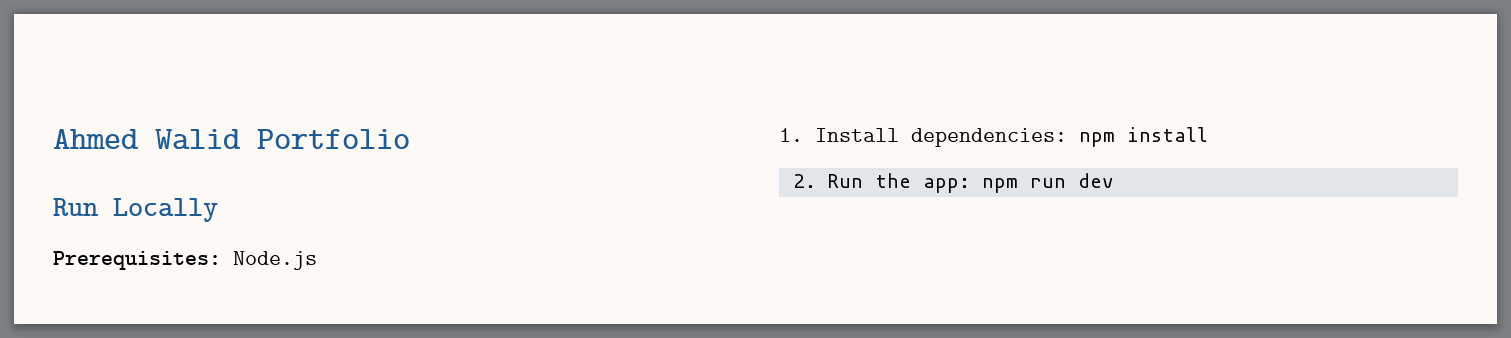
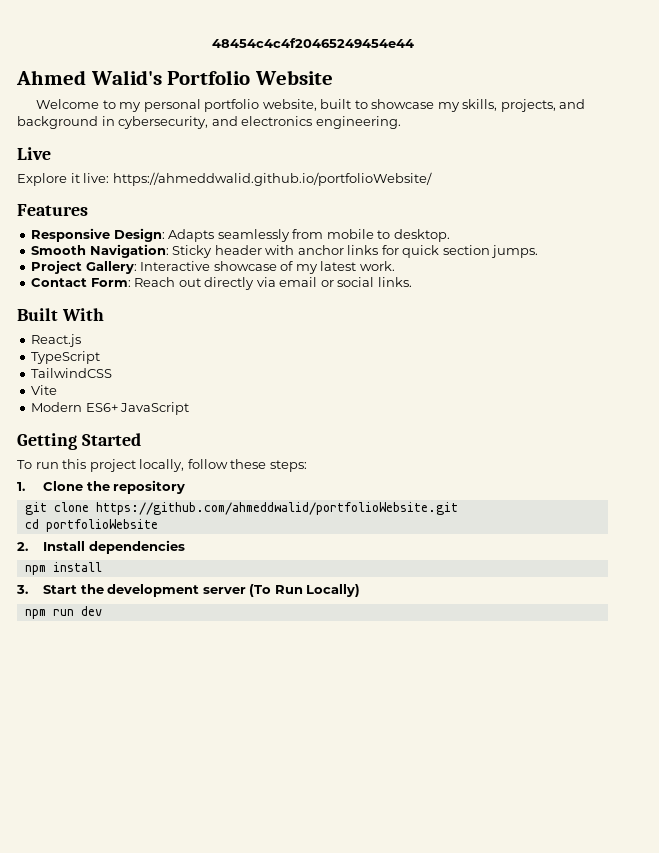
[53,129,410,150] [53,198,218,222] [53,251,317,270] [779,127,1208,147] [792,173,971,193] Ahmed Walid Portfolio // Run Locally // Prerequisites: Node.js // 1. Install dependencies: npm install // 2. Run the app: -> [211,38,414,48] [16,70,334,85] [36,99,586,112] [17,116,401,129] [17,147,51,160] [17,172,432,186] [17,204,88,216] [31,228,450,242] [31,244,539,258] [31,260,395,274] [31,277,412,290] [17,308,104,321] [31,334,82,347] [31,351,101,364] [31,368,113,378] [31,385,58,395] [31,402,190,415] [17,433,141,450] [17,459,307,472] [17,480,186,494] [24,502,458,515] [24,519,158,532] [17,540,185,554] [24,562,102,575] [16,584,361,597] 48454c4c4f20465249454e44 // Ahmed Walid's Portfolio Website // Welcome to my personal portfolio website, built to showcase my skills, projects, and background in cybersecurity, and electronics engineering. // Live // Explore it live: https://ahmeddwalid.github.io/portfolioWebsite/ // Features // Responsive Design: Adapts seamlessly from mobile to desktop. // Smooth Navigation: Sticky header with anchor links for quick section jumps. // Project Gallery: Interactive showcase of my latest work. // Contact Form: Reach out directly via email or social links. // Built With // React.js // TypeScript // TailwindCSS // Vite // Modern ES6+ JavaScript // Getting Started // To run this project locally, follow these steps: // 1. Clone the repository // git clone https://github.com/ahmeddwalid/portfolioWebsite.git // cd portfolioWebsite // 2. Install dependencies // npm install // 3. Start the development server (To Run Locally) //

